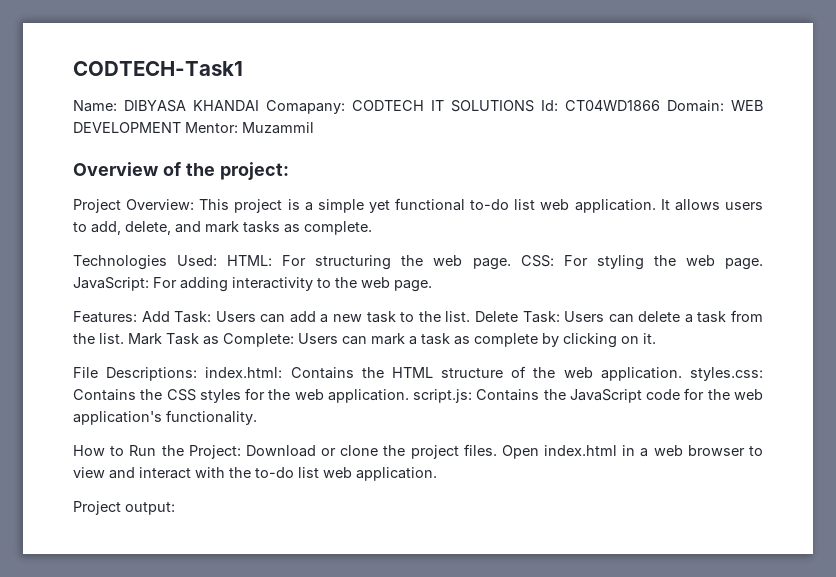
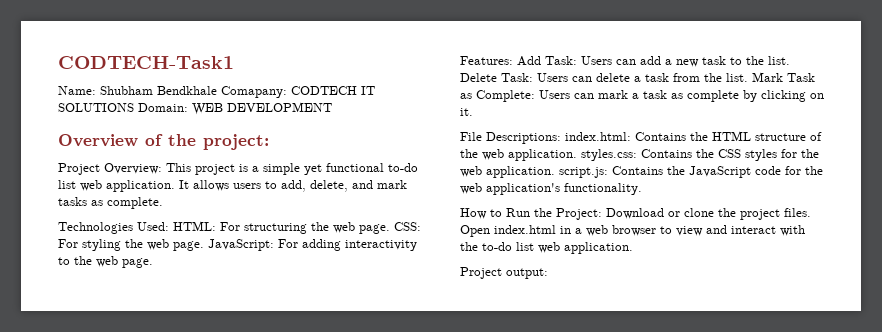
[124,100,259,112] DIBYASA KHANDAI -> [100,86,217,95] Shubham Bendkhale
[541,100,660,111] Id: CT04WD1866 -> (134, 107) none
[185,122,314,134] Mentor: Muzammil -> (332, 107) none

